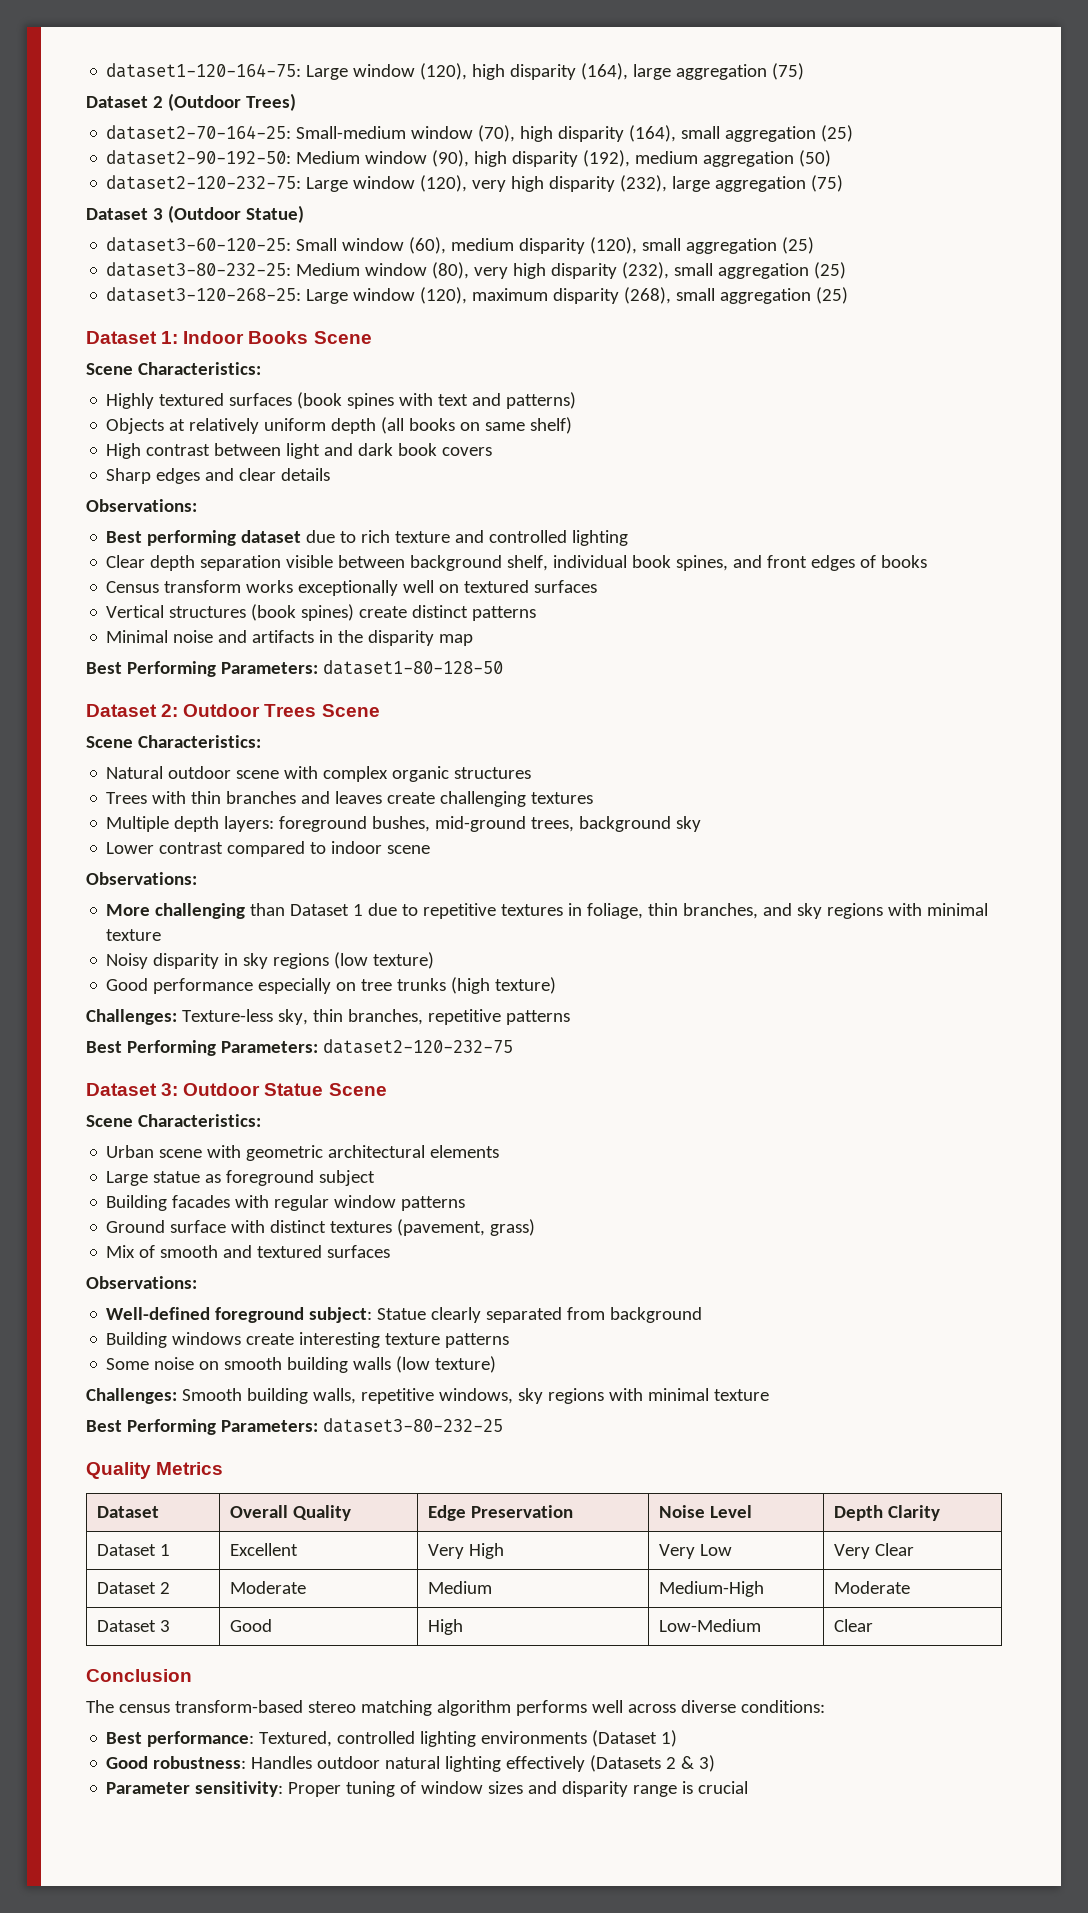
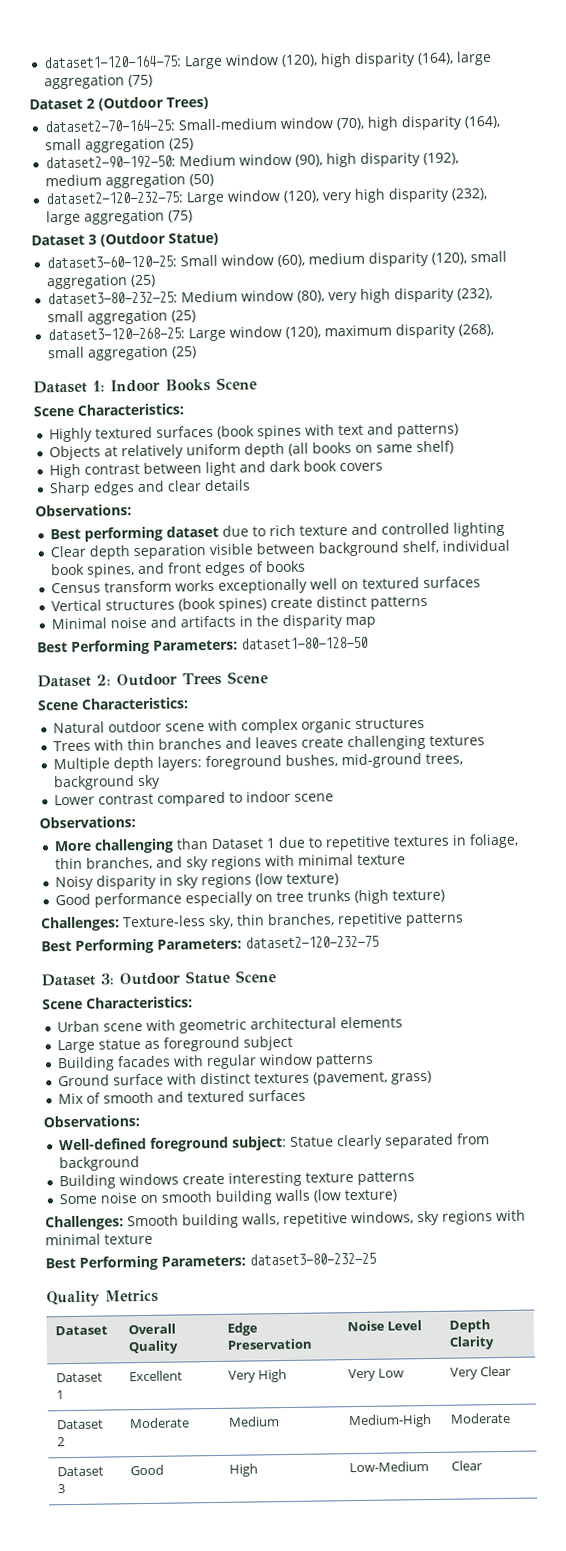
[86,1669,192,1682] [86,1700,825,1716] [106,1730,678,1747] [106,1755,716,1772] [106,1781,749,1797] // Conclusion // The census transform-based stereo matching algorithm performs well across diverse conditions: // Best performance: Textured, controlled lighting environments (Dataset 1) // Good robustness: Handles outdoor natural lighting effectively (Datasets 2 & 3) // Parameter sensitivity: Proper tuning of window sizes and disparity range is crucial -> (484, 1465) none

